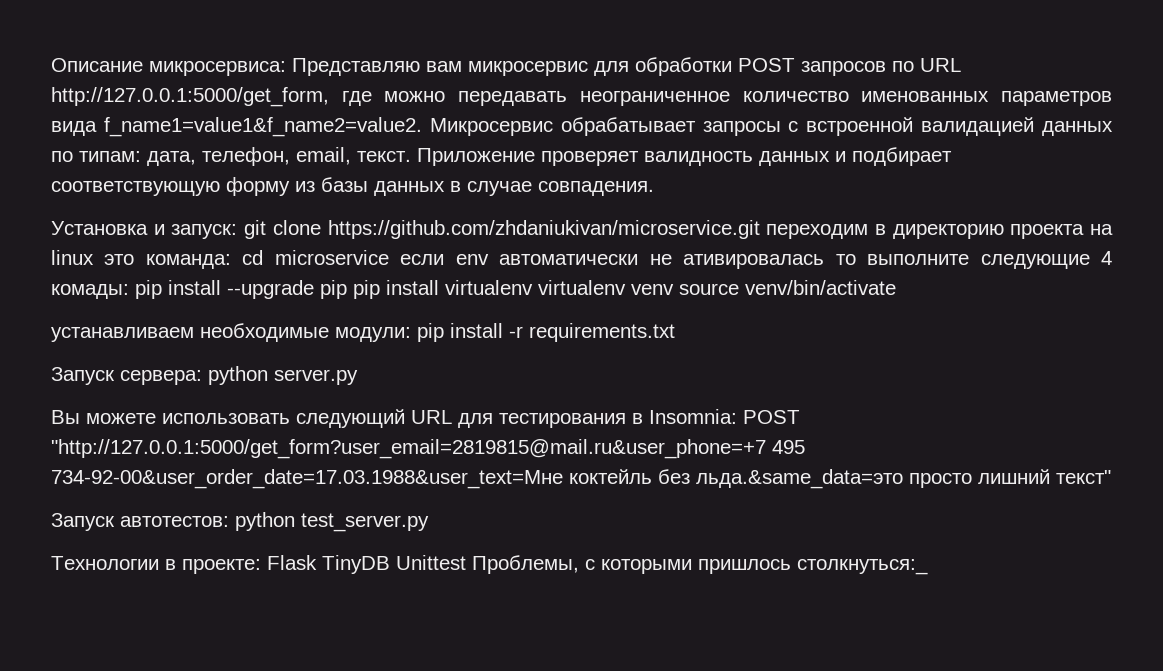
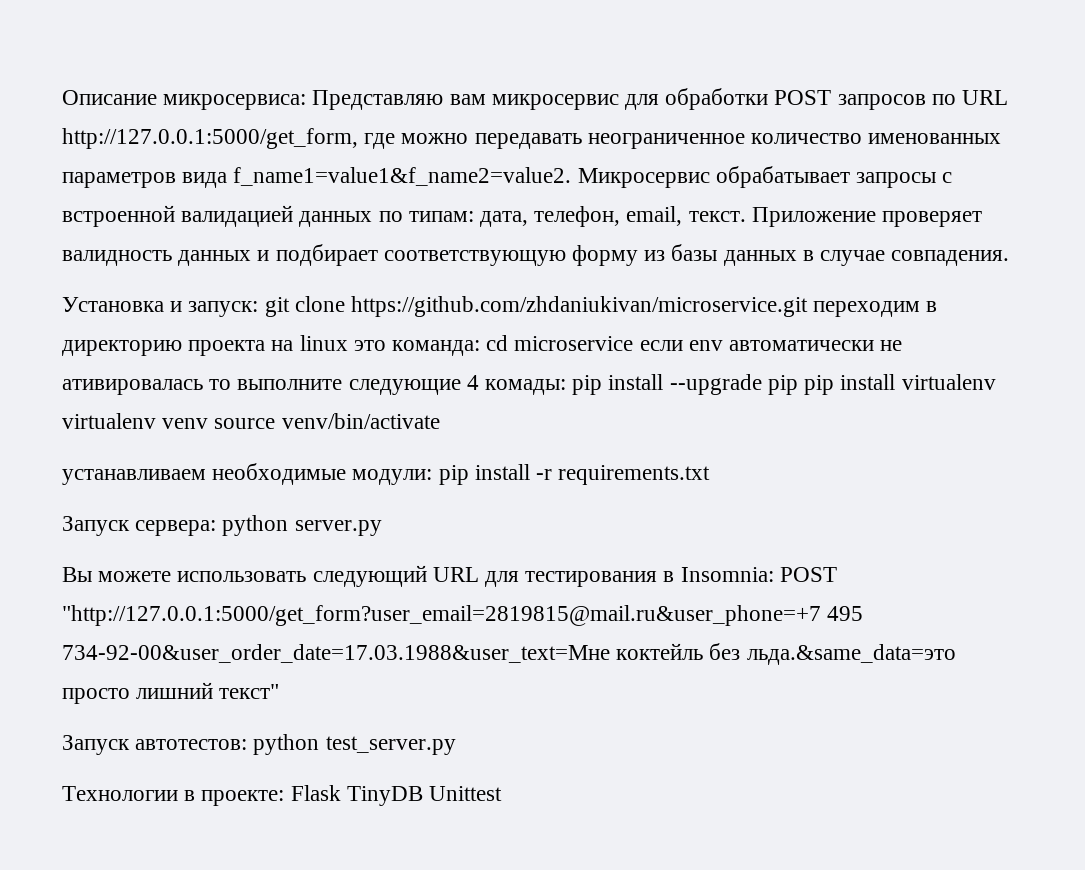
[472,555,928,575] Проблемы, с которыми пришлось столкнуться:_ -> (503, 793) none

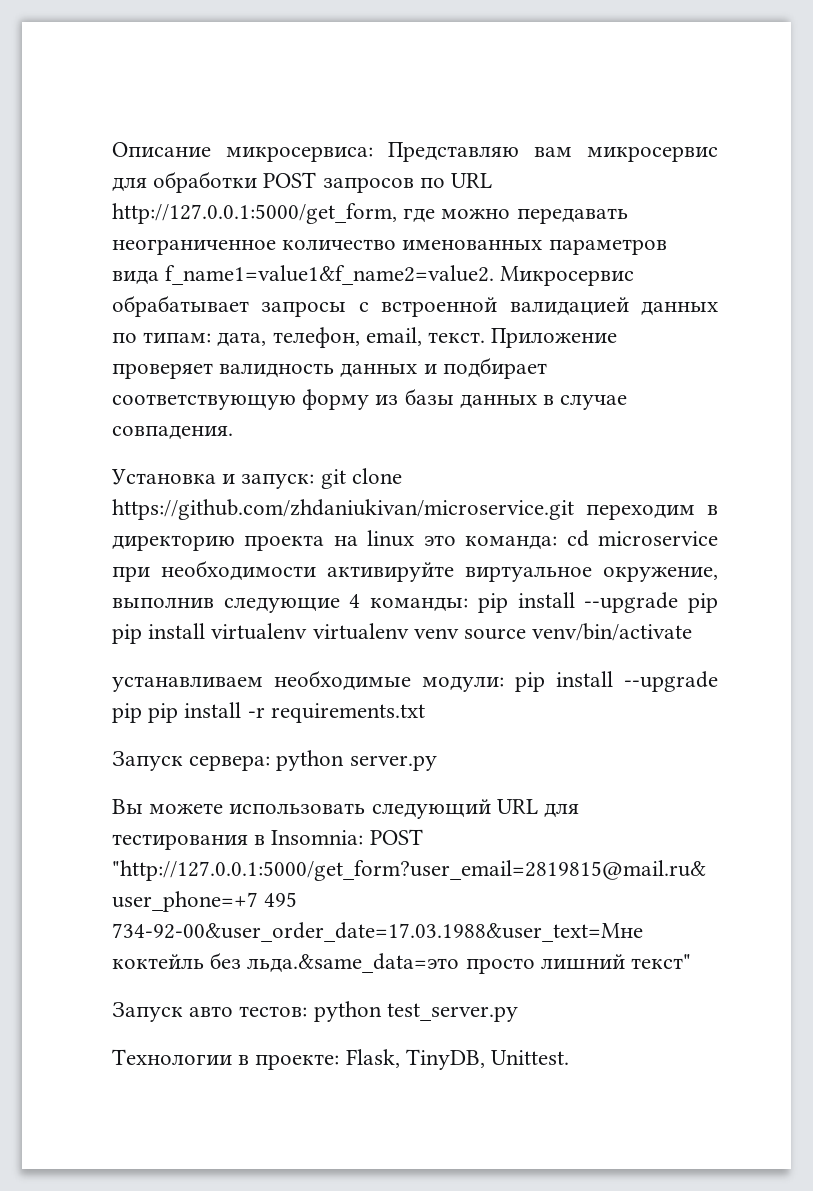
[639,340,903,351] [62,379,343,395] если env автоматически не ативировалась то выполните -> [112,560,718,582] [112,597,214,608] при необходимости активируйте виртуальное окружение, выполнив
[485,379,567,395] комады: -> [370,597,469,612] команды:
(530, 472) none -> [624,671,718,692] [112,702,242,723] --upgrade pip pip install
[135,739,248,750] автотестов: -> [189,1006,308,1017] авто тестов:
[290,785,503,806] Flask TinyDB Unittest -> [345,1049,570,1070] Flask, TinyDB, Unittest.

